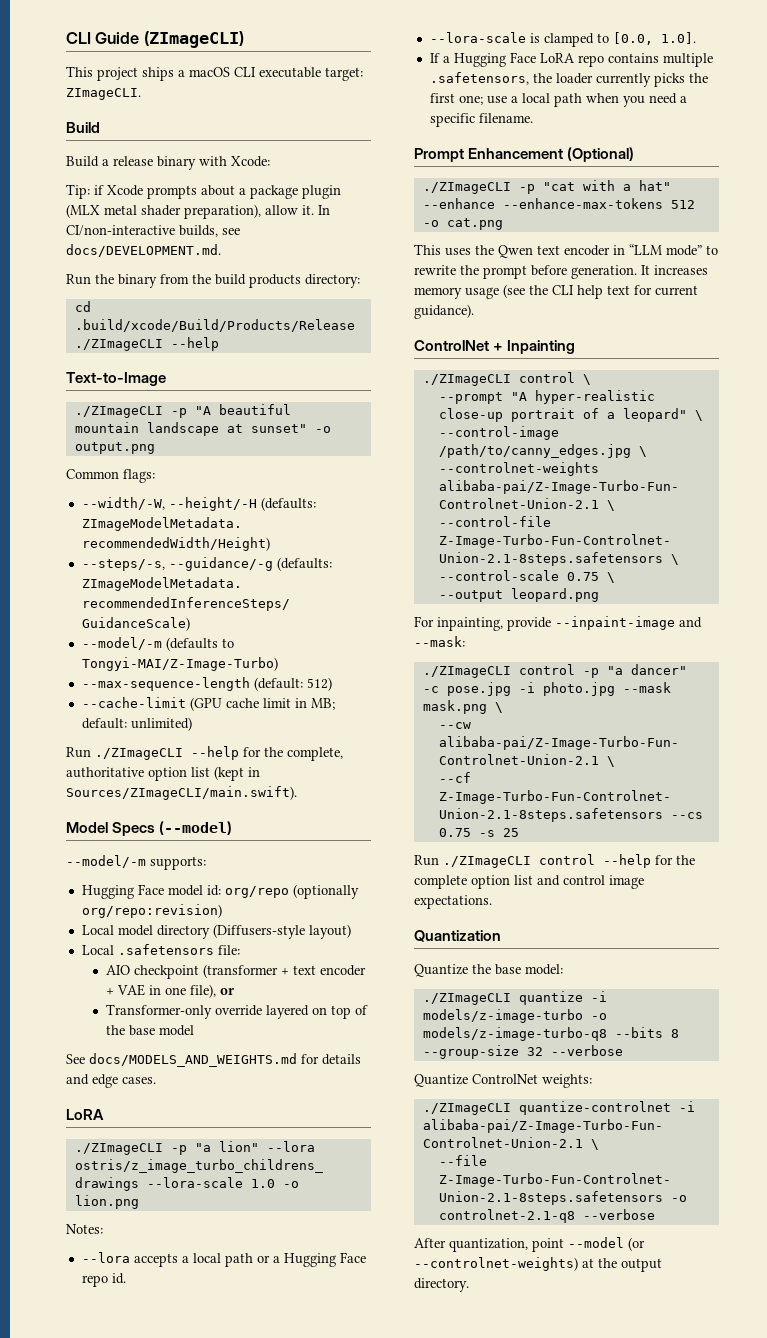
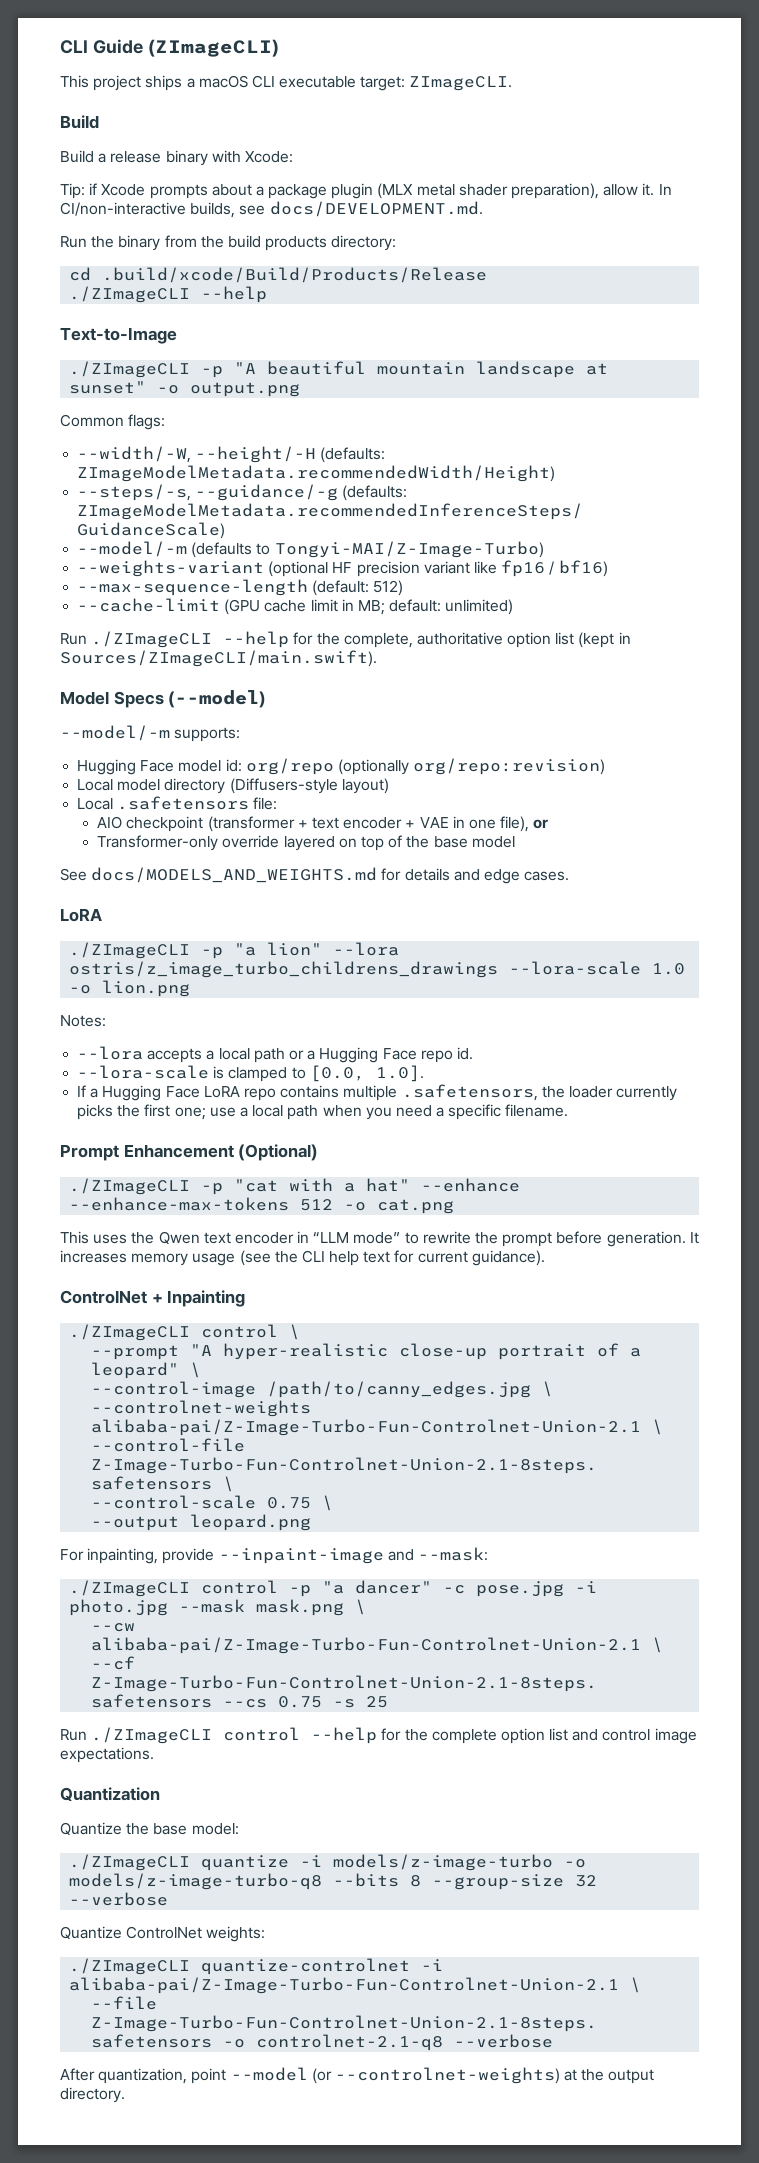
(278, 664) none -> [77,560,608,577] // --weights-variant (optional HF precision variant like fp16 / bf16)

